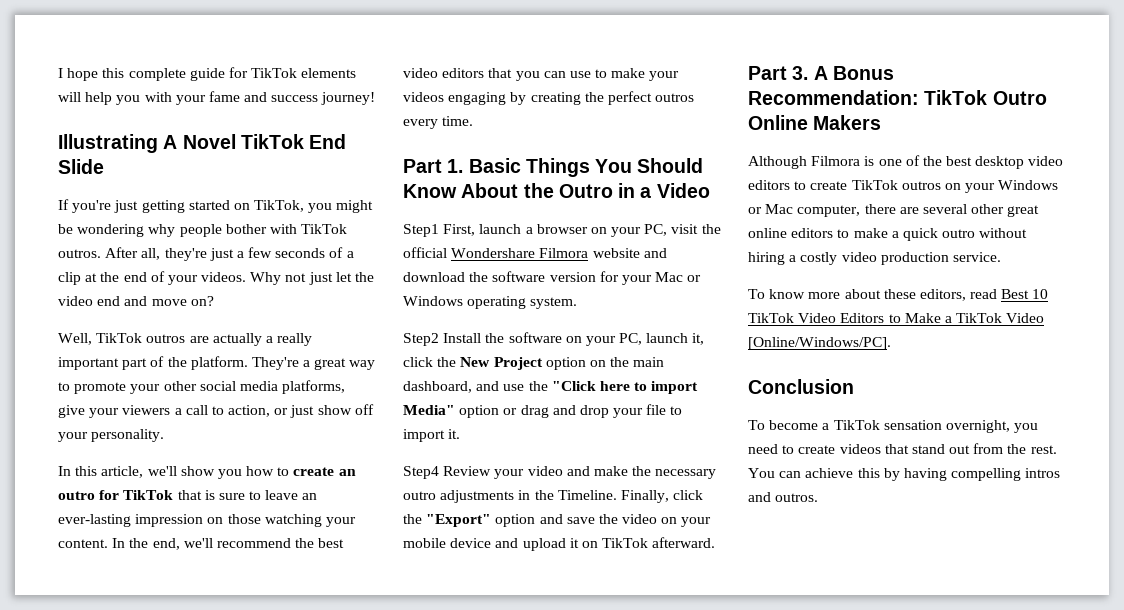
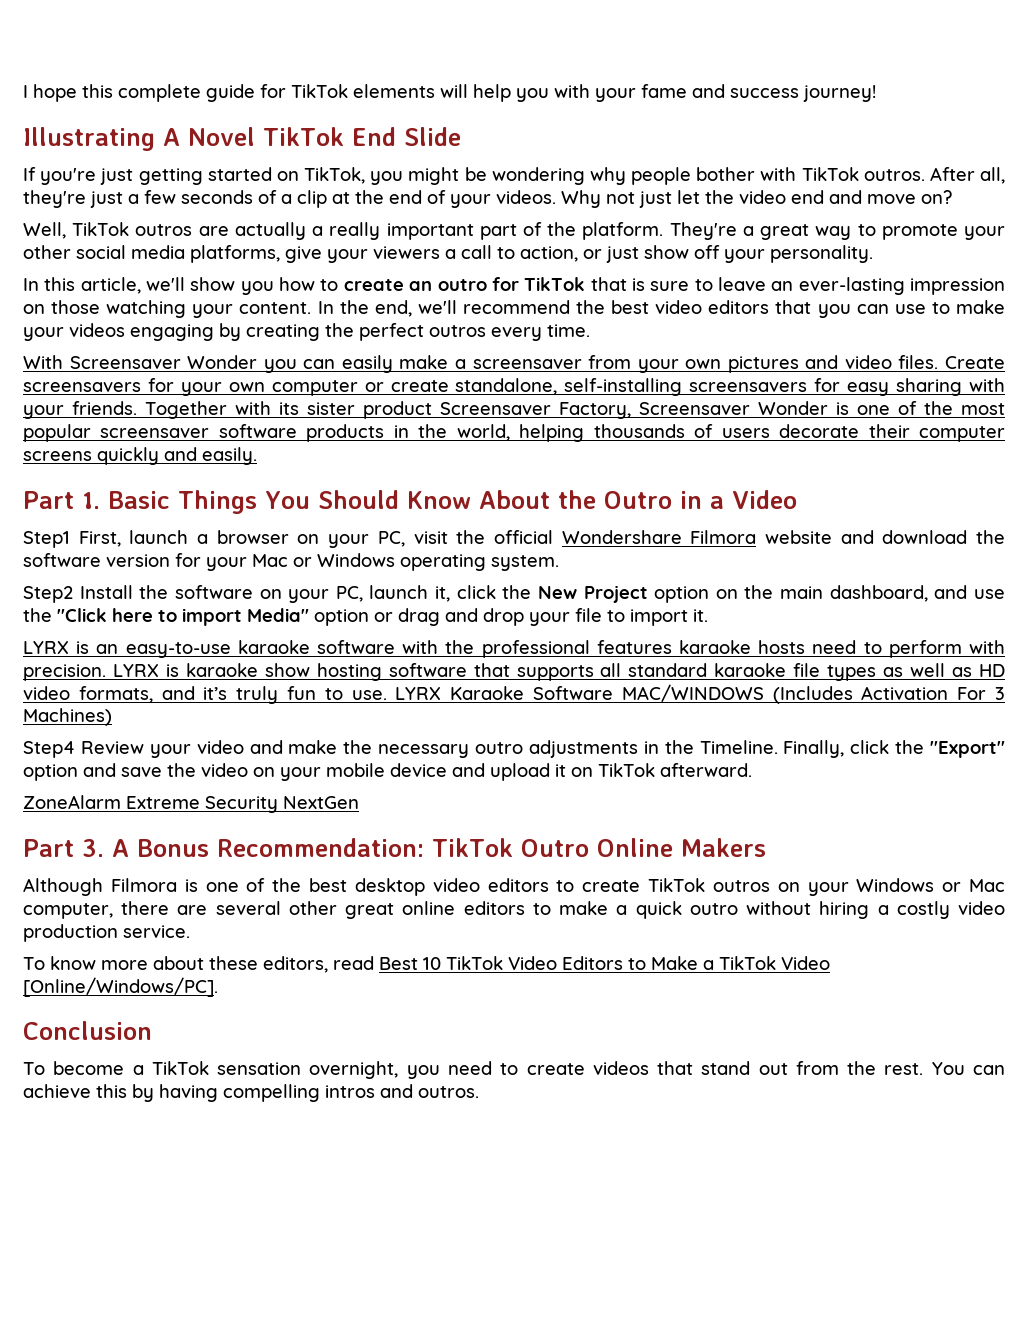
(474, 121) none -> [23,355,1005,373] [23,378,1005,396] [23,401,1005,419] [23,424,1005,442] [23,447,257,465] // With Screensaver Wonder you can easily make a screensaver from your own pictures and video files. Create screensavers for your own computer or create standalone, self-installing screensavers for easy sharing with your friends. Together with its sister product Screensaver Factory, Screensaver Wonder is one of the most popular screensaver software products in the world, helping thousands of users decorate their computer screens quickly and easily.
(461, 434) none -> [23,640,1006,658] [23,663,1006,681] [23,684,1005,704] [23,708,112,726] // LYRX is an easy-to-use karaoke software with the professional features karaoke hosts need to perform with precision. LYRX is karaoke show hosting software that supports all standard karaoke file types as well as HD video formats, and it’s truly fun to use. LYRX Karaoke Software MAC/WINDOWS (Includes Activation For 3 Machines)
(716, 542) none -> [23,795,359,813] // ZoneAlarm Extreme Security NextGen

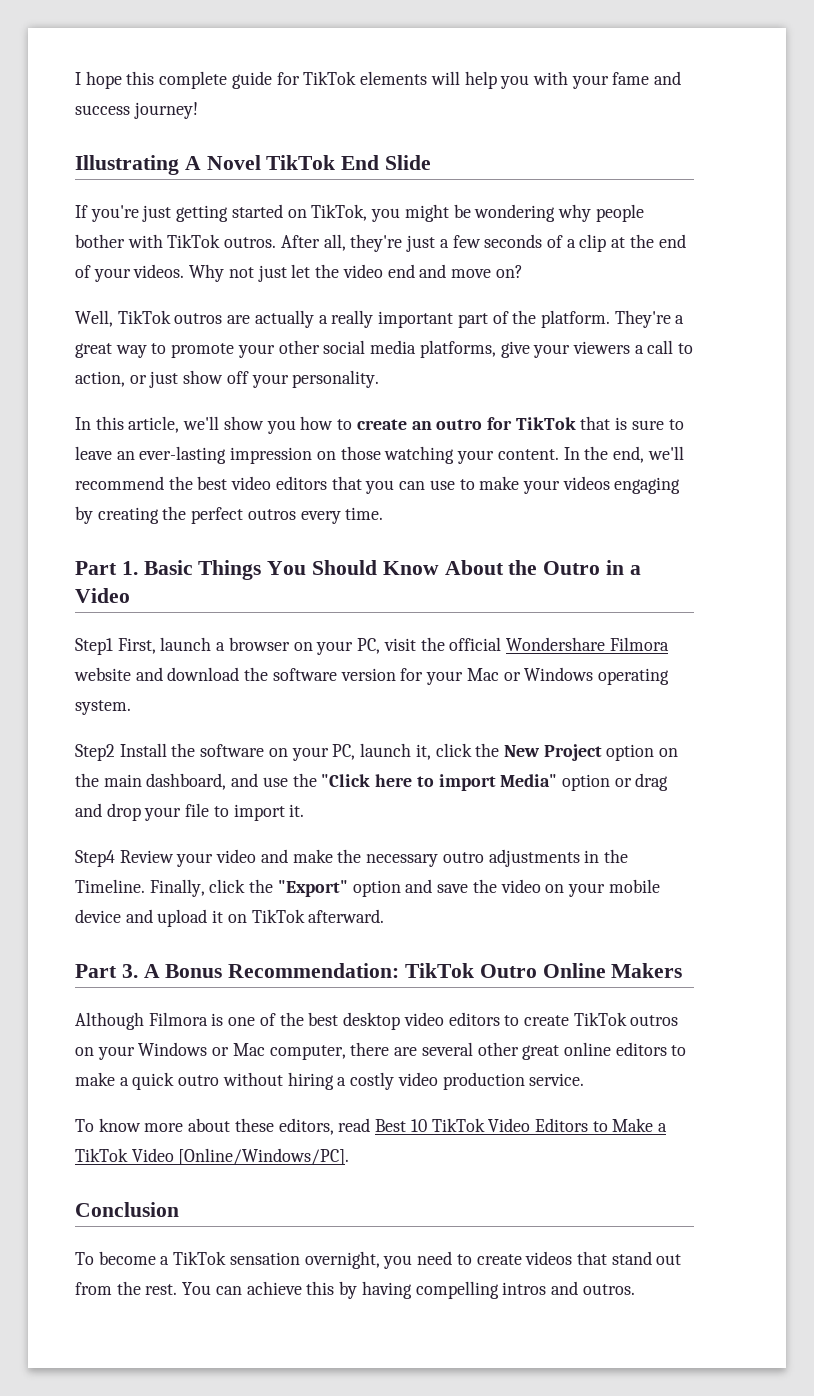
[23,355,1005,373] [23,378,1005,396] [23,401,1005,419] [23,424,1005,442] [23,447,257,465] // With Screensaver Wonder you can easily make a screensaver from your own pictures and video files. Create screensavers for your own computer or create standalone, self-installing screensavers for easy sharing with your friends. Together with its sister product Screensaver Factory, Screensaver Wonder is one of the most popular screensaver software products in the world, helping thousands of users decorate their computer screens quickly and easily. -> (384, 513) none
[23,640,1006,658] [23,663,1006,681] [23,684,1005,704] [23,708,112,726] // LYRX is an easy-to-use karaoke software with the professional features karaoke hosts need to perform with precision. LYRX is karaoke show hosting software that supports all standard karaoke file types as well as HD video formats, and it’s truly fun to use. LYRX Karaoke Software MAC/WINDOWS (Includes Activation For 3 Machines) -> (305, 810) none
[23,795,359,813] // ZoneAlarm Extreme Security NextGen -> (385, 916) none

